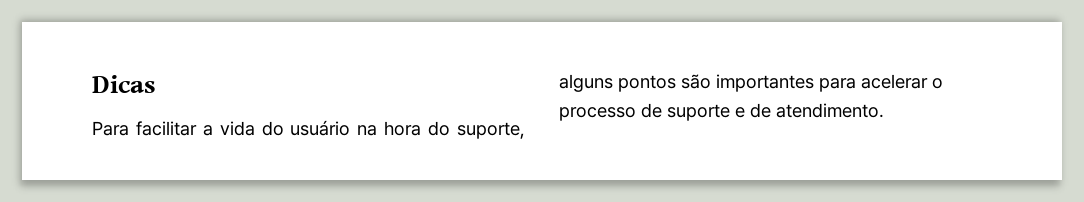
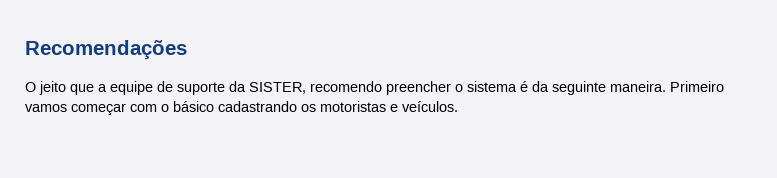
[92,75,156,93] [92,120,526,139] [559,74,943,92] [559,103,884,121] Dicas // Para facilitar a vida do usuário na hora do suporte, alguns pontos são importantes para acelerar o processo de suporte e de atendimento. -> [25,40,187,60] [25,81,724,95] [25,101,458,115] Recomendações // O jeito que a equipe de suporte da SISTER, recomendo preencher o sistema é da seguinte maneira. Primeiro vamos começar com o básico cadastrando os motoristas e veículos.

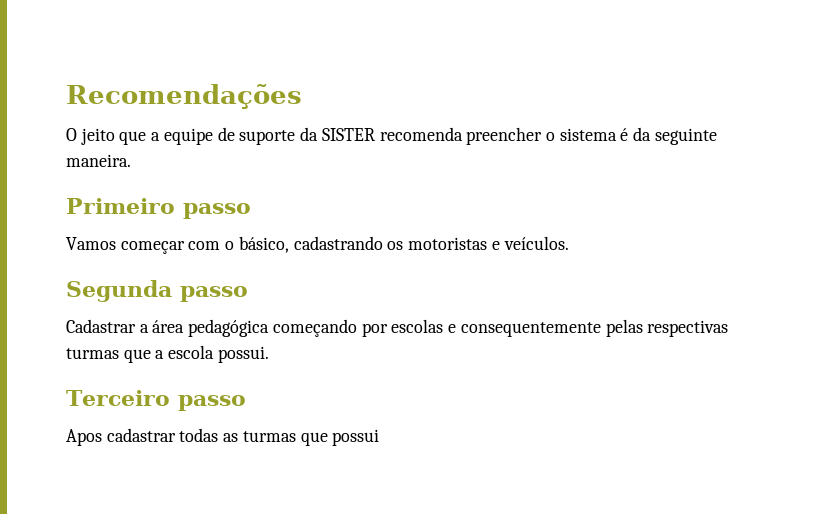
[249,81,382,94] SISTER, recomendo -> [321,127,463,141] SISTER recomenda
[670,81,724,92] [25,104,67,112] Primeiro vamos -> [66,198,251,219] [66,237,116,250] // Primeiro passo // Vamos
[173,101,214,112] básico -> [238,236,289,253] básico,
(458, 106) none -> [66,280,248,302] [66,319,729,337] [66,345,269,363] [66,390,246,411] [66,428,380,446] // Segunda passo // Cadastrar a área pedagógica começando por escolas e consequentemente pelas respectivas turmas que a escola possui. // Terceiro passo // Apos cadastrar todas as turmas que possui

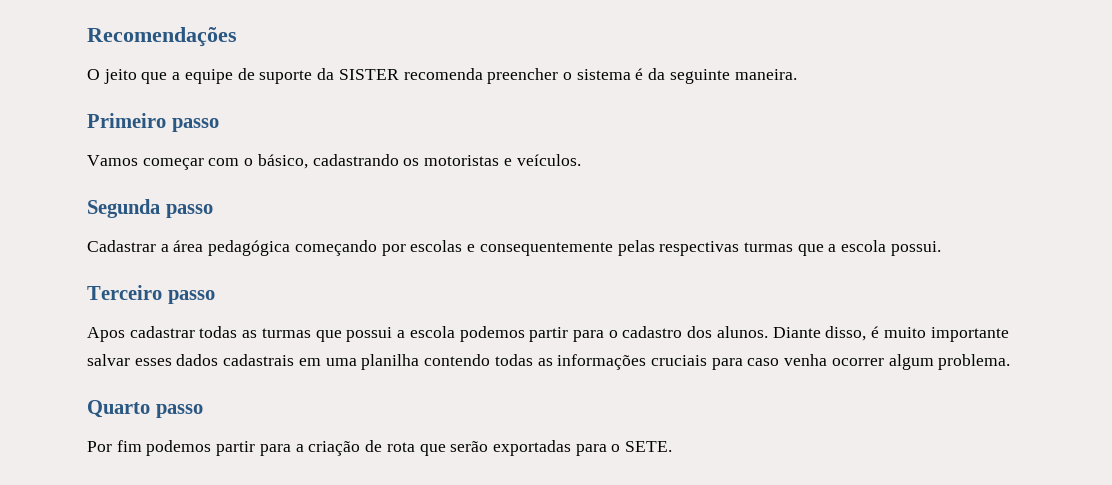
(380, 437) none -> [397,326,1009,342] [87,354,1011,370] [87,400,203,418] [87,440,673,456] a escola podemos partir para o cadastro dos alunos. Diante disso, é muito importante salvar esses dados cadastrais em uma planilha contendo todas as informações cruciais para caso venha ocorrer algum problema. // Quarto passo // Por fim podemos partir para a criação de rota que serão exportadas para o SETE.

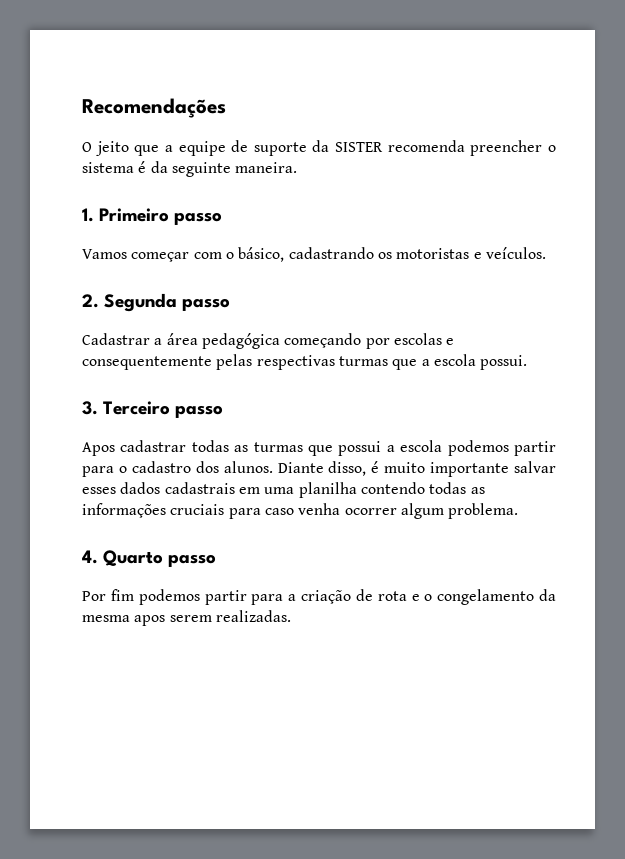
(797, 74) none -> [82,208,94,222] 1.
(581, 160) none -> [82,294,99,308] 2.
(941, 248) none -> [82,401,98,415] 3.
(1011, 362) none -> [82,550,98,564] 4.
[419,440,673,456] que serão exportadas para o SETE. -> [411,589,556,605] [82,610,291,626] e o congelamento da mesma apos serem realizadas.

